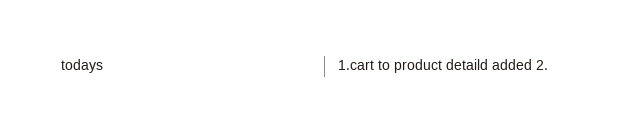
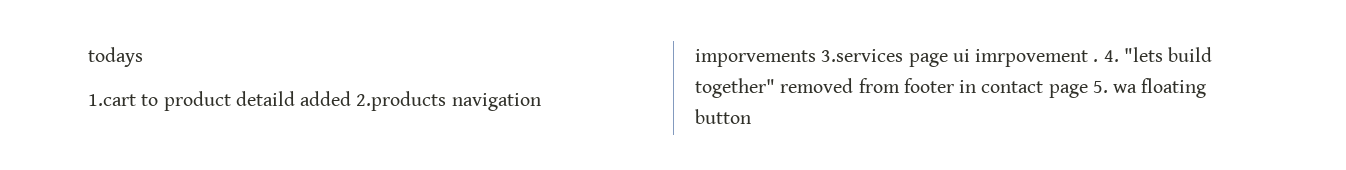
[536,60,548,70] 2. -> [356,91,541,111] [695,47,1213,67] [695,78,1207,98] [695,109,751,124] 2.products navigation imporvements 3.services page ui imrpovement . 4. "lets build together" removed from footer in contact page 5. wa floating button

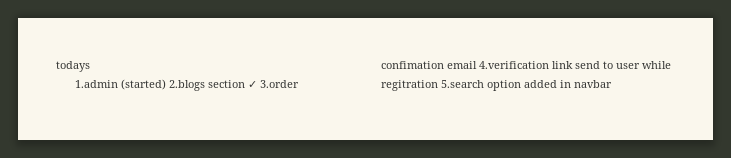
[88,91,541,111] [695,47,1213,67] [695,78,1207,98] [695,109,751,124] 1.cart to product detaild added 2.products navigation imporvements 3.services page ui imrpovement . 4. "lets build together" removed from footer in contact page 5. wa floating button -> [74,79,299,91] [381,61,671,69] [381,80,612,91] 1.admin (started) 2.blogs section ✓ 3.order confimation email 4.verification link send to user while regitration 5.search option added in navbar

